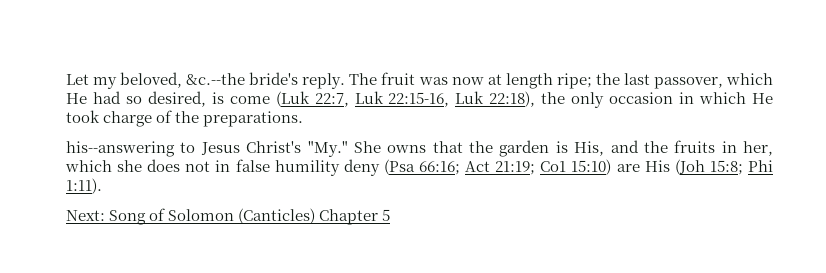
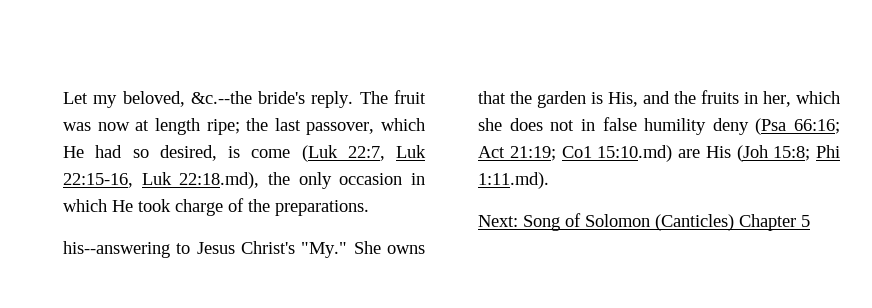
[489,91,536,107] 22:18), -> [179,172,260,189] 22:18.md),
[571,159,612,175] 15:10) -> [597,145,673,162] 15:10.md)
[66,178,102,194] 1:11). -> [478,172,549,189] 1:11.md).

